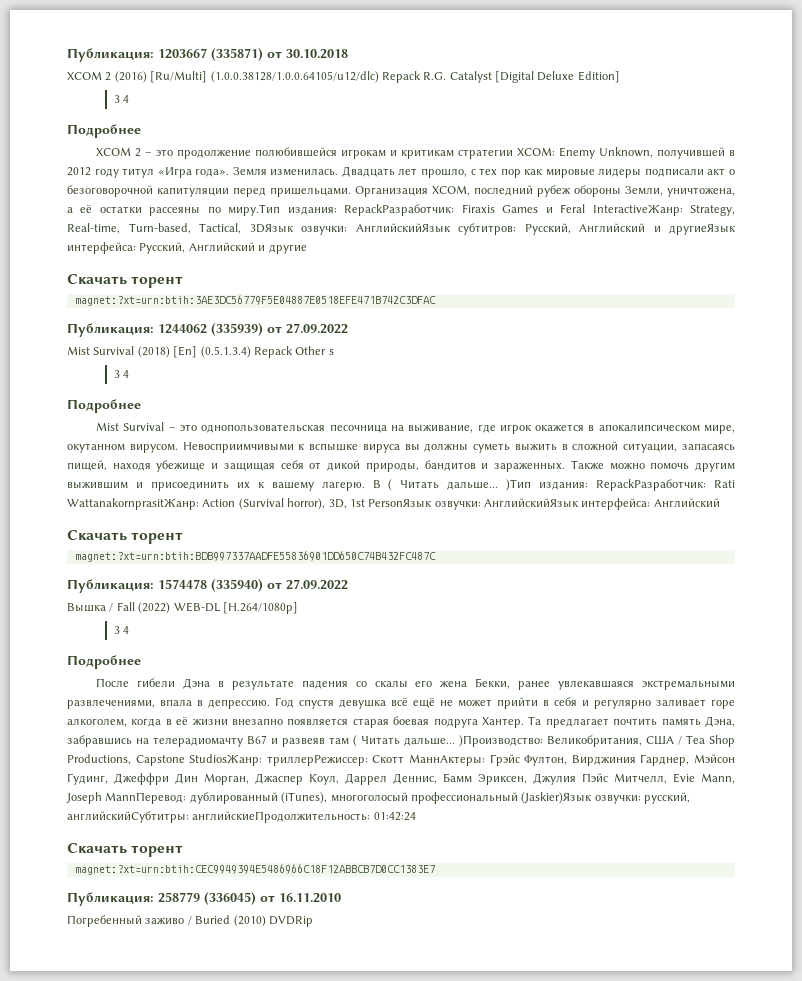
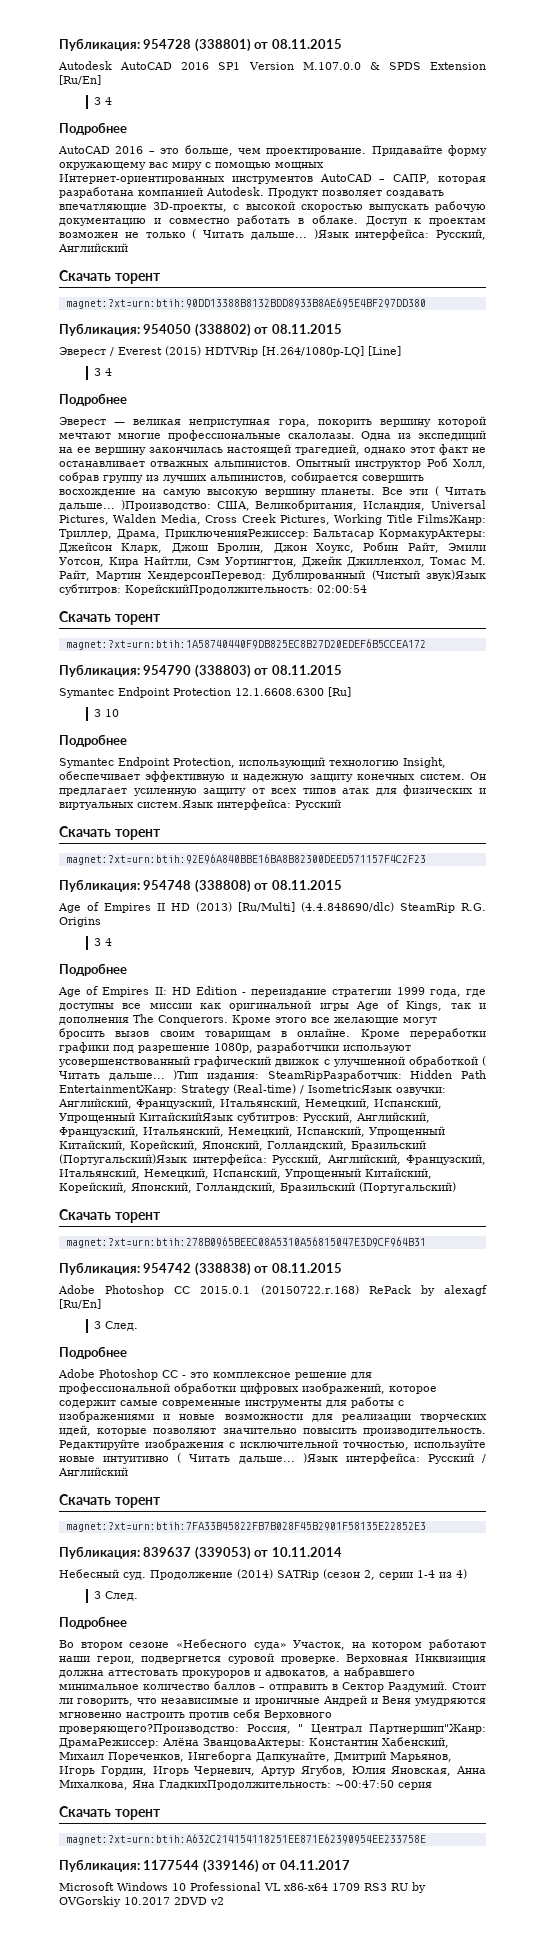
[67,48,348,62] [67,71,620,83] [114,95,130,103] [67,124,141,138] [96,147,736,159] [67,166,735,178] [67,185,735,197] [67,204,735,216] [67,223,735,235] Публикация: 1203667 (335871) от 30.10.2018 // XCOM 2 (2016) [Ru/Multi] (1.0.0.38128/1.0.0.64105/u12/dlc) Repack R.G. Catalyst [Digital Deluxe Edition] // 3 4 // Подробнее // XCOM 2 – это продолжение полюбившейся игрокам и критикам стратегии XCOM: Enemy Unknown, получившей в 2012 году титул «Игра года». Земля изменилась. Двадцать лет прошло, с тех пор как мировые лидеры подписали акт о безоговорочной капитуляции перед пришельцами. Организация XCOM, последний рубеж обороны Земли, уничтожена, а её остатки рассеяны по миру.Тип издания: RepackРазработчик: Firaxis Games и Feral InteractiveЖанр: Strategy, Real-time, Turn-based, Tactical, 3DЯзык озвучки: АнглийскийЯзык субтитров: Русский, Английский и другиеЯзык -> [59,38,342,52] [58,61,486,70] [59,75,101,85] [94,97,113,105] [59,122,127,135] [58,145,487,156] [59,162,324,170] [59,174,487,184] [59,187,444,198] [59,201,486,212] [59,215,486,226] [59,229,349,240] Публикация: 954728 (338801) от 08.11.2015 // Autodesk AutoCAD 2016 SP1 Version M.107.0.0 & SPDS Extension [Ru/En] // 3 4 // Подробнее // AutoCAD 2016 – это больше, чем проектирование. Придавайте форму окружающему вас миру с помощью мощных Интернет-ориентированных инструментов AutoCAD – САПР, которая разработана компанией Autodesk. Продукт позволяет создавать впечатляющие 3D-проекты, с высокой скоростью выпускать рабочую документацию и совместно работать в облаке. Доступ к проектам возможен не только ( Читать дальше... )Язык
[258,244,307,254] [67,274,184,288] [74,295,436,306] [67,323,348,337] [67,346,334,358] [114,370,130,378] [67,399,141,413] [96,422,735,434] [67,441,735,453] [67,460,735,472] [67,479,736,491] [67,498,720,510] [67,530,184,544] [74,551,436,562] [67,579,348,593] [67,602,298,614] [114,626,130,634] [67,655,141,669] [96,678,736,690] [67,697,735,709] [67,716,735,728] [67,735,735,747] [67,754,736,766] [67,773,735,785] [66,792,690,804] [67,811,416,823] [67,843,184,857] [74,864,435,875] [67,892,341,906] [67,915,313,927] и другие // Скачать торент // magnet:?xt=urn:btih:3AE3DC56779F5E04887E0518EFE471B742C3DFAC // Публикация: 1244062 (335939) от 27.09.2022 // Mist Survival (2018) [En] (0.5.1.3.4) Repack Other s // 3 4 // Подробнее // Mist Survival – это однопользовательская песочница на выживание, где игрок окажется в апокалипсическом мире, окутанном вирусом. Невосприимчивыми к вспышке вируса вы должны суметь выжить в сложной ситуации, запасаясь пищей, находя убежище и защищая себя от дикой природы, бандитов и зараженных. Также можно помочь другим выжившим и присоединить их к вашему лагерю. В ( Читать дальше... )Тип издания: RepackРазработчик: Rati WattanakornprasitЖанр: Action (Survival horror), 3D, 1st PersonЯзык озвучки: АнглийскийЯзык интерфейса: Английский // Скачать торент // magnet:?xt=urn:btih:BDB997337AADFE55836901DD650C74B432FC487C // Публикация: 1574478 (335940) от 27.09.2022 // Вышка / Fall (2022) WEB-DL [H.264/1080p] // 3 4 // Подробнее // После гибели Дэна в результате падения со скалы его жена Бекки, ранее увлекавшаяся экстремальными развлечениями, впала в депрессию. Год спустя девушка всё ещё не может прийти в себя и регулярно заливает горе алкоголем, когда в её жизни внезапно появляется старая боевая подруга Хантер. Та предлагает почтить память Дэна, забравшись на телерадиомачту B67 и развеяв там ( Читать дальше... )Производство: Великобритания, США / Tea Shop Productions, Capstone StudiosЖанр: триллерРежиссер: Скотт МаннАктеры: Грэйс Фултон, Вирджиния Гарднер, Мэйсон Гудинг, Джеффри Дин Морган, Джаспер Коул, Даррел Деннис, Бамм Эриксен, Джулия Пэйс Митчелл, Evie Mann, Joseph MannПеревод: дублированный (iTunes), многоголосый профессиональный (Jaskier)Язык озвучки: русский, английскийСубтитры: английскиеПродолжительность: 01:42:24 // Скачать торент // magnet:?xt=urn:btih:CEC9949394E5486966C18F12ABBCB7D0CC1383E7 // Публикация: 258779 (336045) от 16.11.2010 // Погребенный заживо / Buried (2010) DVDRip -> [59,270,161,284] [65,298,426,309] [59,323,342,337] [59,346,401,357] [94,368,113,376] [59,393,127,406] [59,416,487,427] [59,430,486,441] [59,444,486,455] [59,458,486,469] [59,472,424,483] [59,486,487,497] [59,500,487,511] [59,514,486,525] [59,529,486,539] [59,542,486,553] [59,556,486,567] [59,570,486,581] [59,584,367,595] [59,611,161,625] [65,639,426,650] [59,664,342,678] [59,687,351,698] [94,709,120,717] [59,734,127,747] [59,757,446,768] [59,771,486,782] [59,785,486,796] [59,799,341,810] [59,826,161,840] [65,854,426,865] [59,879,342,893] [58,902,486,913] [59,917,101,927] [94,938,113,946] [59,963,127,976] [58,986,487,997] [59,1000,487,1011] [59,1014,437,1025] [59,1028,486,1039] [59,1042,411,1053] [59,1056,487,1067] [59,1070,486,1081] [59,1084,446,1095] [59,1098,442,1109] [59,1112,430,1123] [59,1126,445,1137] [59,1140,426,1151] [59,1154,486,1165] [59,1168,432,1179] [59,1182,456,1193] [59,1209,161,1223] [65,1237,426,1248] [59,1262,342,1276] [58,1285,487,1296] [59,1299,101,1309] [94,1321,139,1331] [59,1346,127,1359] [58,1369,372,1380] [59,1383,437,1394] [59,1397,404,1408] [59,1411,487,1422] [59,1425,486,1436] [59,1439,486,1450] [59,1453,486,1464] [59,1467,128,1476] [59,1494,161,1508] [65,1522,426,1532] [59,1546,342,1560] [59,1569,467,1580] [94,1591,139,1601] [59,1616,127,1629] [59,1639,486,1650] [59,1653,486,1664] [59,1667,415,1678] [59,1681,486,1692] [59,1695,486,1706] [59,1709,332,1720] [59,1724,486,1734] [59,1737,449,1748] [59,1751,452,1762] [59,1765,486,1776] [59,1780,432,1790] [59,1806,161,1820] [65,1834,426,1845] [59,1859,350,1873] [59,1882,426,1893] [59,1896,224,1907] // Скачать торент // magnet:?xt=urn:btih:90DD13388B8132BDD8933B8AE695E4BF297DD380 // Публикация: 954050 (338802) от 08.11.2015 // Эверест / Everest (2015) HDTVRip [H.264/1080p-LQ] [Line] // 3 4 // Подробнее // Эверест — великая неприступная гора, покорить вершину которой мечтают многие профессиональные скалолазы. Одна из экспедиций на ее вершину закончилась настоящей трагедией, однако этот факт не останавливает отважных альпинистов. Опытный инструктор Роб Холл, собрав группу из лучших альпинистов, собирается совершить восхождение на самую высокую вершину планеты. Все эти ( Читать дальше... )Производство: США, Великобритания, Исландия, Universal Pictures, Walden Media, Cross Creek Pictures, Working Title FilmsЖанр: Триллер, Драма, ПриключенияРежиссер: Бальтасар КормакурАктеры: Джейсон Кларк, Джош Бролин, Джон Хоукс, Робин Райт, Эмили Уотсон, Кира Найтли, Сэм Уортингтон, Джейк Джилленхол, Томас М. Райт, Мартин ХендерсонПеревод: Дублированный (Чистый звук)Язык субтитров: КорейскийПродолжительность: 02:00:54 // Скачать торент // magnet:?xt=urn:btih:1A58740440F9DB825EC8B27D20EDEF6B5CCEA172 // Публикация: 954790 (338803) от 08.11.2015 // Symantec Endpoint Protection 12.1.6608.6300 [Ru] // 3 10 // Подробнее // Symantec Endpoint Protection, использующий технологию Insight, обеспечивает эффективную и надежную защиту конечных систем. Он предлагает усиленную защиту от всех типов атак для физических и виртуальных систем.Язык интерфейса: Русский // Скачать торент // magnet:?xt=urn:btih:92E96A840BBE16BA8B82300DEED571157F4C2F23 // Публикация: 954748 (338808) от 08.11.2015 // Age of Empires II HD (2013) [Ru/Multi] (4.4.848690/dlc) SteamRip R.G. Origins // 3 4 // Подробнее // Age of Empires II: HD Edition - переиздание стратегии 1999 года, где доступны все миссии как оригинальной игры Age of Kings, так и дополнения The Conquerors. Кроме этого все желающие могут бросить вызов своим товарищам в онлайне. Кроме переработки графики под разрешение 1080p, разработчики используют усовершенствованный графический движок с улучшенной обработкой ( Читать дальше... )Тип издания: SteamRipРазработчик: Hidden Path EntertainmentЖанр: Strategy (Real-time) / IsometricЯзык озвучки: Английский, Французский, Итальянский, Немецкий, Испанский, Упрощенный КитайскийЯзык субтитров: Русский, Английский, Французский, Итальянский, Немецкий, Испанский, Упрощенный Китайский, Корейский, Японский, Голландский, Бразильский (Португальский)Язык интерфейса: Русский, Английский, Французский, Итальянский, Немецкий, Испанский, Упрощенный Китайский, Корейский, Японский, Голландский, Бразильский (Португальский) // Скачать торент // magnet:?xt=urn:btih:278B0965BEEC08A5310A56815047E3D9CF964B31 // Публикация: 954742 (338838) от 08.11.2015 // Adobe Photoshop CC 2015.0.1 (20150722.r.168) RePack by alexagf [Ru/En] // 3 След. // Подробнее // Adobe Photoshop CC - это комплексное решение для профессиональной обработки цифровых изображений, которое содержит самые современные инструменты для работы с изображениями и новые возможности для реализации творческих идей, которые позволяют значительно повысить производительность. Редактируйте изображения с исключительной точностью, используйте новые интуитивно ( Читать дальше... )Язык интерфейса: Русский / Английский // Скачать торент // magnet:?xt=urn:btih:7FA33B45822FB7B028F45B2901F58135E22852E3 // Публикация: 839637 (339053) от 10.11.2014 // Небесный суд. Продолжение (2014) SATRip (сезон 2, серии 1-4 из 4) // 3 След. // Подробнее // Во втором сезоне «Небесного суда» Участок, на котором работают наши герои, подвергнется суровой проверке. Верховная Инквизиция должна аттестовать прокуроров и адвокатов, а набравшего минимальное количество баллов – отправить в Сектор Раздумий. Стоит ли говорить, что независимые и ироничные Андрей и Веня умудряются мгновенно настроить против себя Верховного проверяющего?Производство: Россия, " Централ Партнершип"Жанр: ДрамаРежиссер: Алёна ЗванцоваАктеры: Константин Хабенский, Михаил Пореченков, Ингеборга Дапкунайте, Дмитрий Марьянов, Игорь Гордин, Игорь Черневич, Артур Ягубов, Юлия Яновская, Анна Михалкова, Яна ГладкихПродолжительность: ~00:47:50 серия // Скачать торент // magnet:?xt=urn:btih:A632C214154118251EE871E62390954EE233758E // Публикация: 1177544 (339146) от 04.11.2017 // Microsoft Windows 10 Professional VL x86-x64 1709 RS3 RU by OVGorskiy 10.2017 2DVD v2

